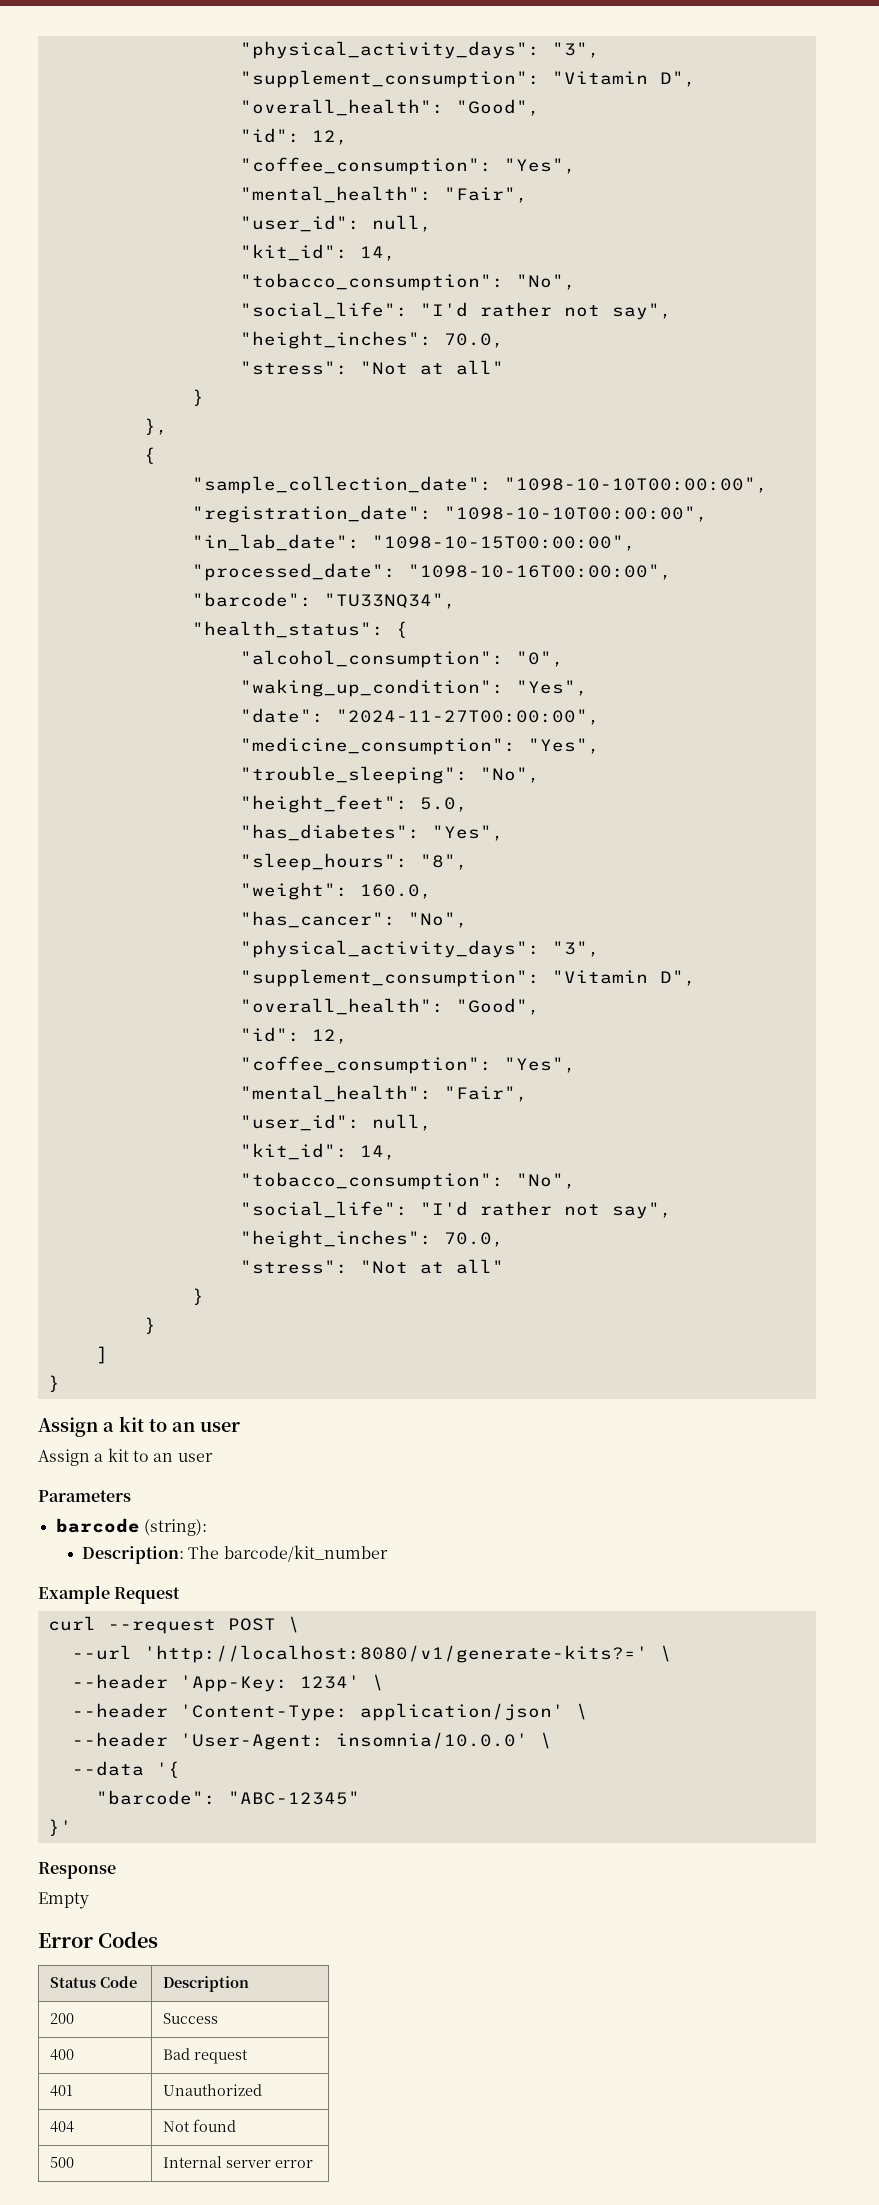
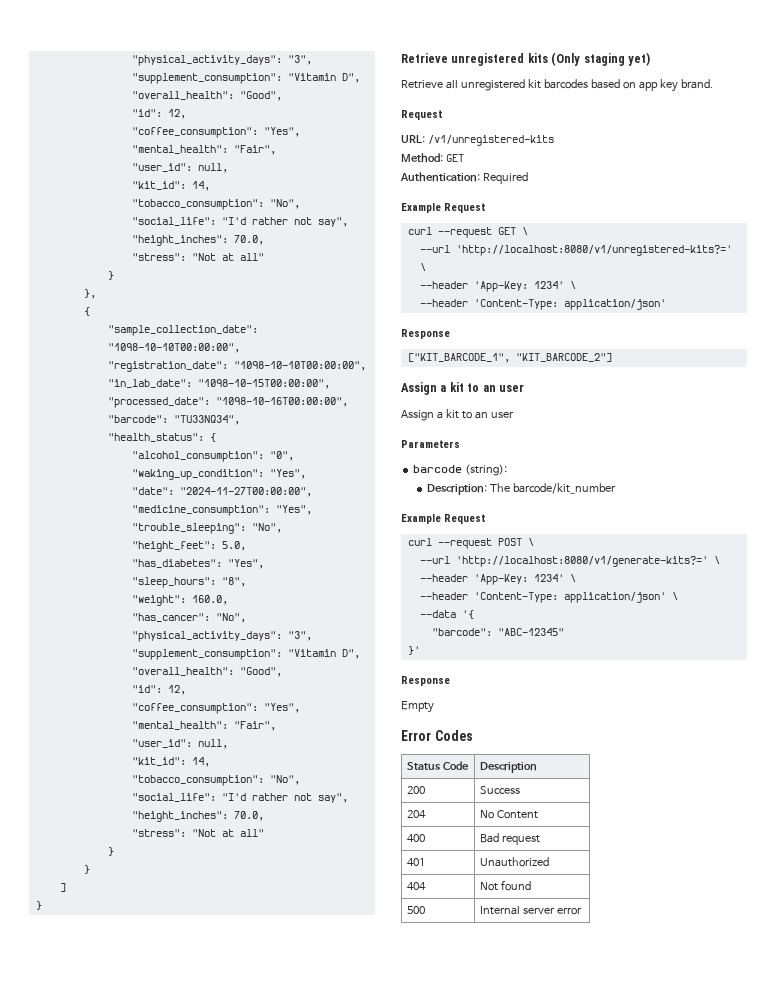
(60, 1383) none -> [401,52,650,66] [401,79,713,92] [401,110,443,120] [401,135,554,146] [401,153,464,163] [400,172,528,184] [401,203,486,213] [407,227,528,238] [419,245,732,256] [419,263,426,271] [419,281,576,292] [419,299,666,310] [401,329,450,339] [407,353,612,363] // Retrieve unregistered kits (Only staging yet) // Retrieve all unregistered kit barcodes based on app key brand. // Request // URL: /v1/unregistered-kits // Method: GET // Authentication: Required // Example Request // curl --request GET \ // --url 'http://localhost:8080/v1/unregistered-kits?=' \ // --header 'App-Key: 1234' \ // --header 'Content-Type: application/json' // Response // ["KIT_BARCODE_1", "KIT_BARCODE_2"]
[71,1732,552,1750] // --header 'User-Agent: insomnia/10.0.0' \ -> (678, 596) none
(219, 2018) none -> [406,810,426,818] [479,810,538,819] // 204 | No Content

